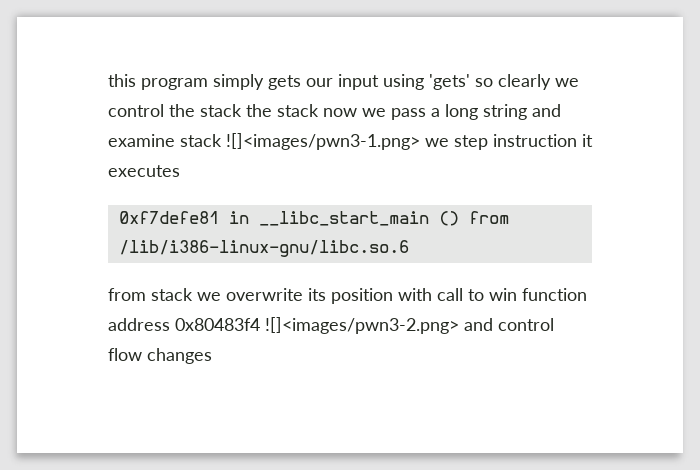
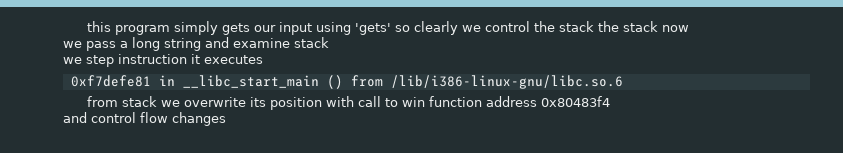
(357, 112) none -> (690, 28) //
[226,133,420,150] ![]<images/pwn3-1.png> -> (329, 42) //
[265,317,459,334] ![]<images/pwn3-2.png> -> (611, 101) //

